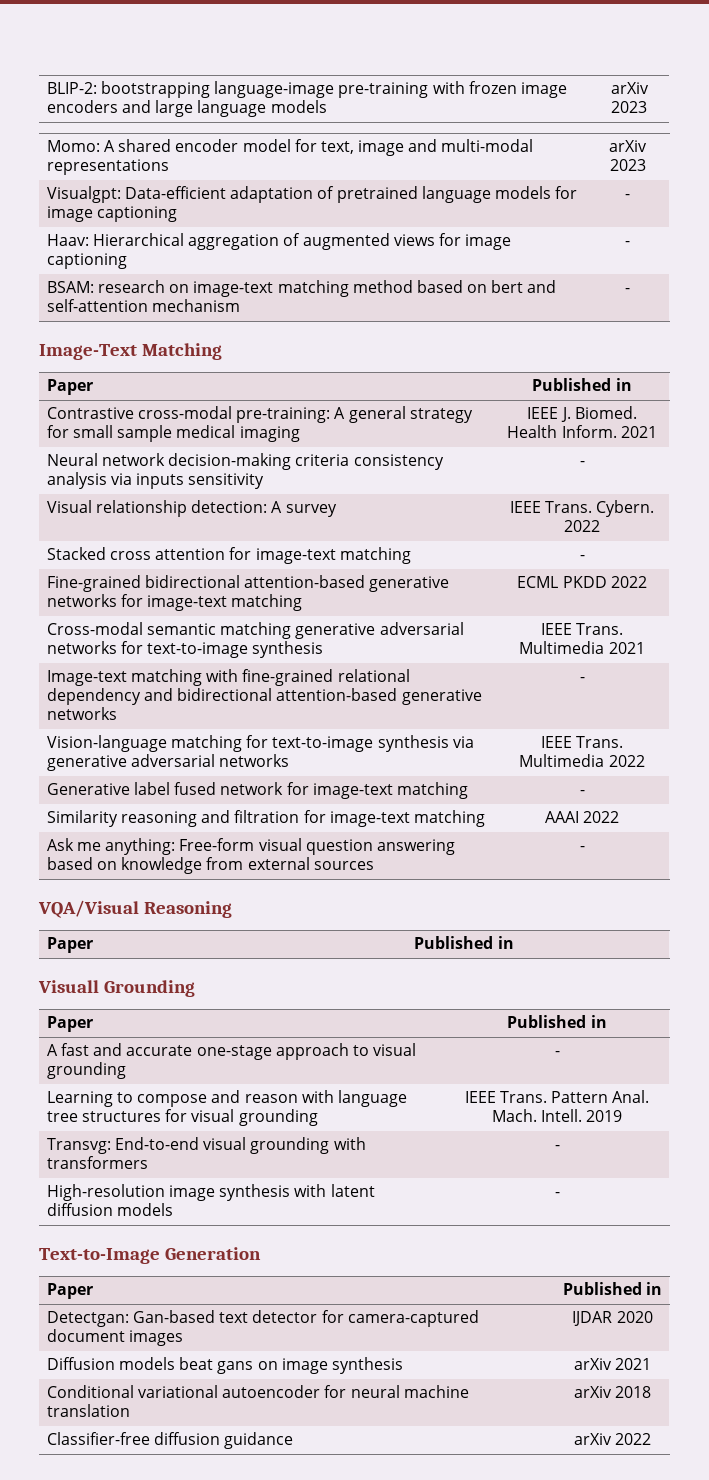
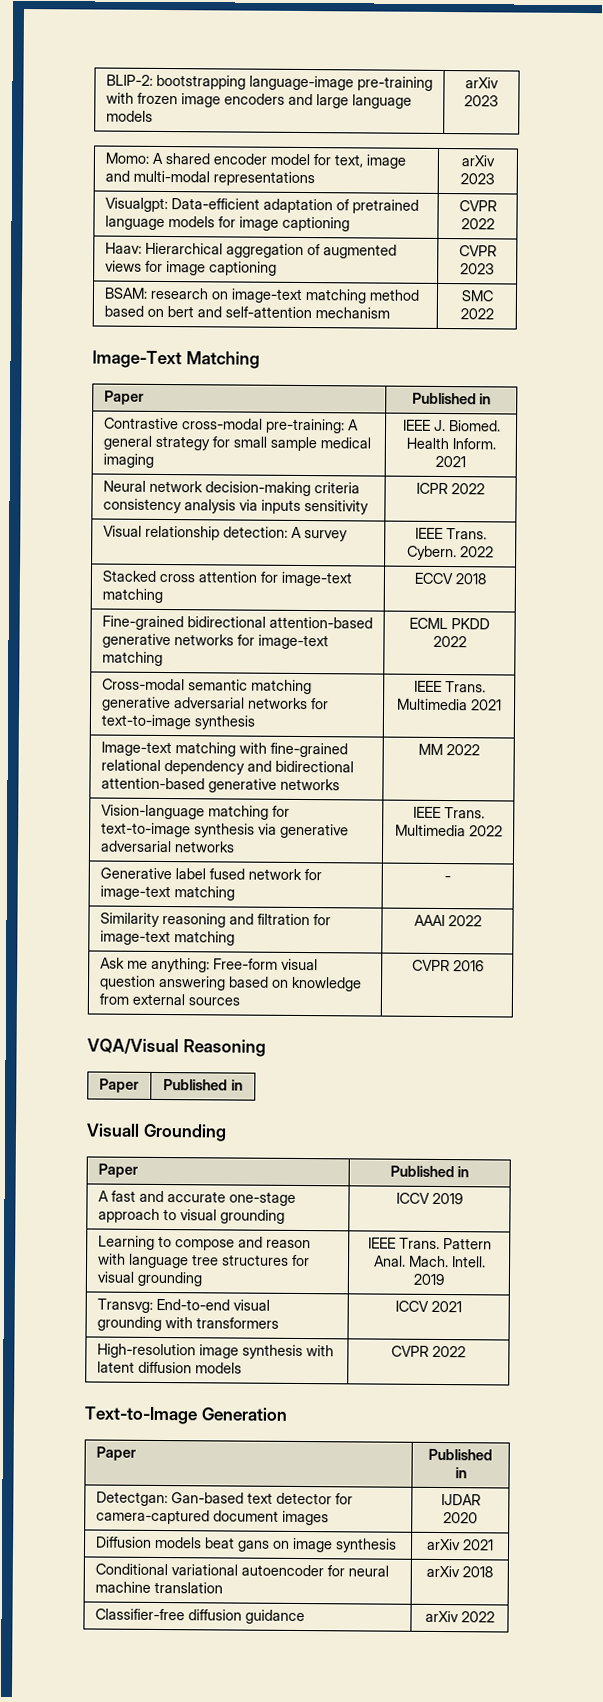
[625,194,630,199] - -> [458,200,497,212] [460,218,495,230] CVPR 2022
[625,241,630,246] - -> [458,245,497,257] [460,263,495,275] CVPR 2023
[625,288,630,293] - -> [460,290,494,302] [459,308,494,320] SMC 2022
[579,461,585,466] - -> [416,482,485,495] ICPR 2022
[579,555,585,560] - -> [413,572,486,585] ECCV 2018
[579,677,585,682] - -> [417,743,480,756] MM 2022
[579,846,585,851] - -> [411,959,484,972] CVPR 2016
[554,1051,560,1056] - -> [396,1192,463,1205] ICCV 2019
[554,1145,560,1150] - -> [395,1300,462,1313] ICCV 2021
[554,1192,560,1197] - -> [391,1345,466,1358] CVPR 2022

